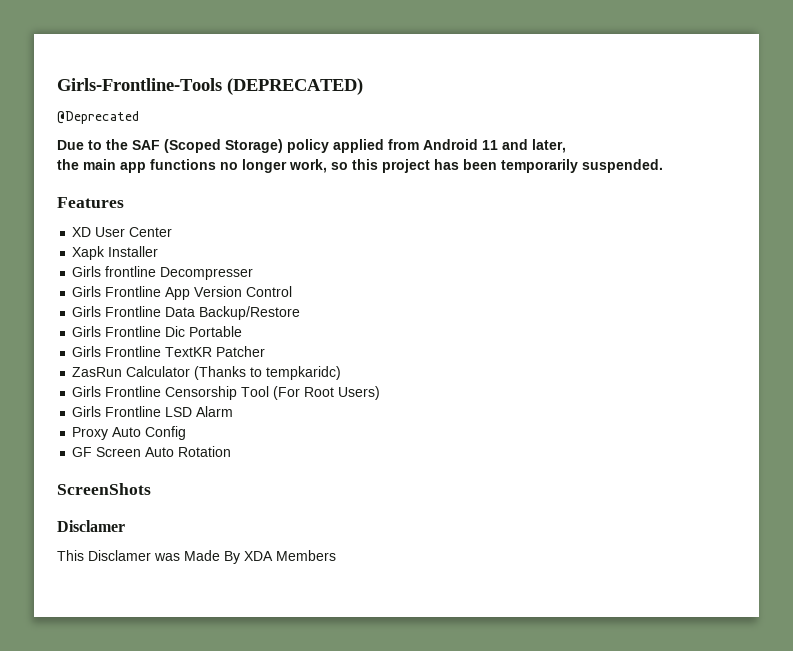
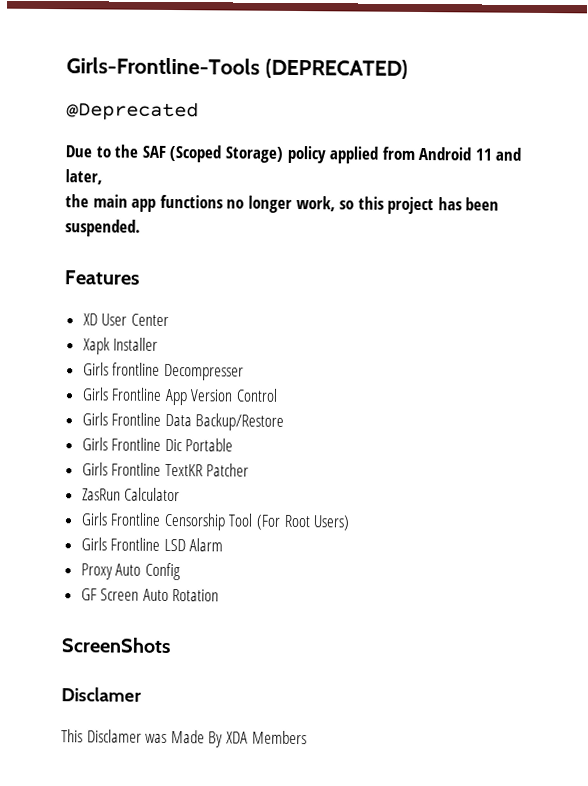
[501,159,578,173] temporarily -> (500, 204) none
[194,366,342,380] (Thanks to tempkaridc) -> (181, 494) none

